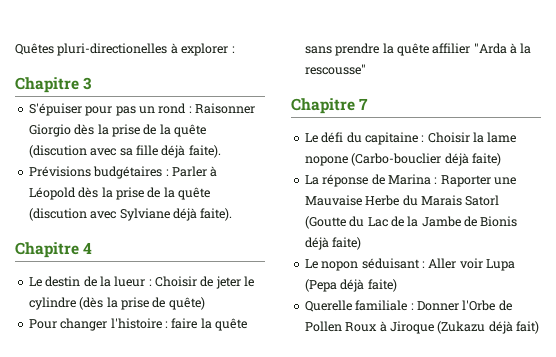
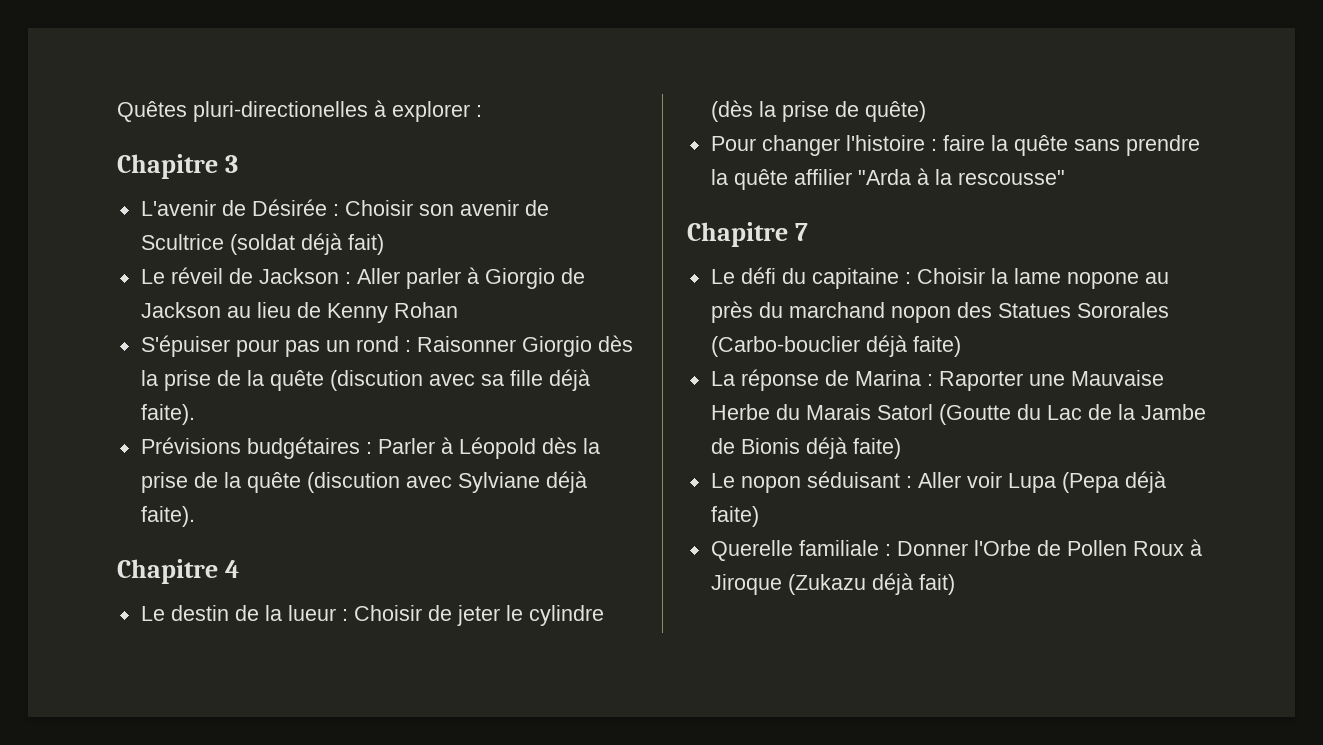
(93, 83) none -> [140,199,549,216] [140,233,384,255] [140,267,585,289] [140,302,458,323] // L'avenir de Désirée : Choisir son avenir de Scultrice (soldat déjà fait) // Le réveil de Jackson : Aller parler à Giorgio de Jackson au lieu de Kenny Rohan
(348, 161) none -> [1144,272,1169,284] [710,301,1169,323] au près du marchand nopon des Statues Sororales

